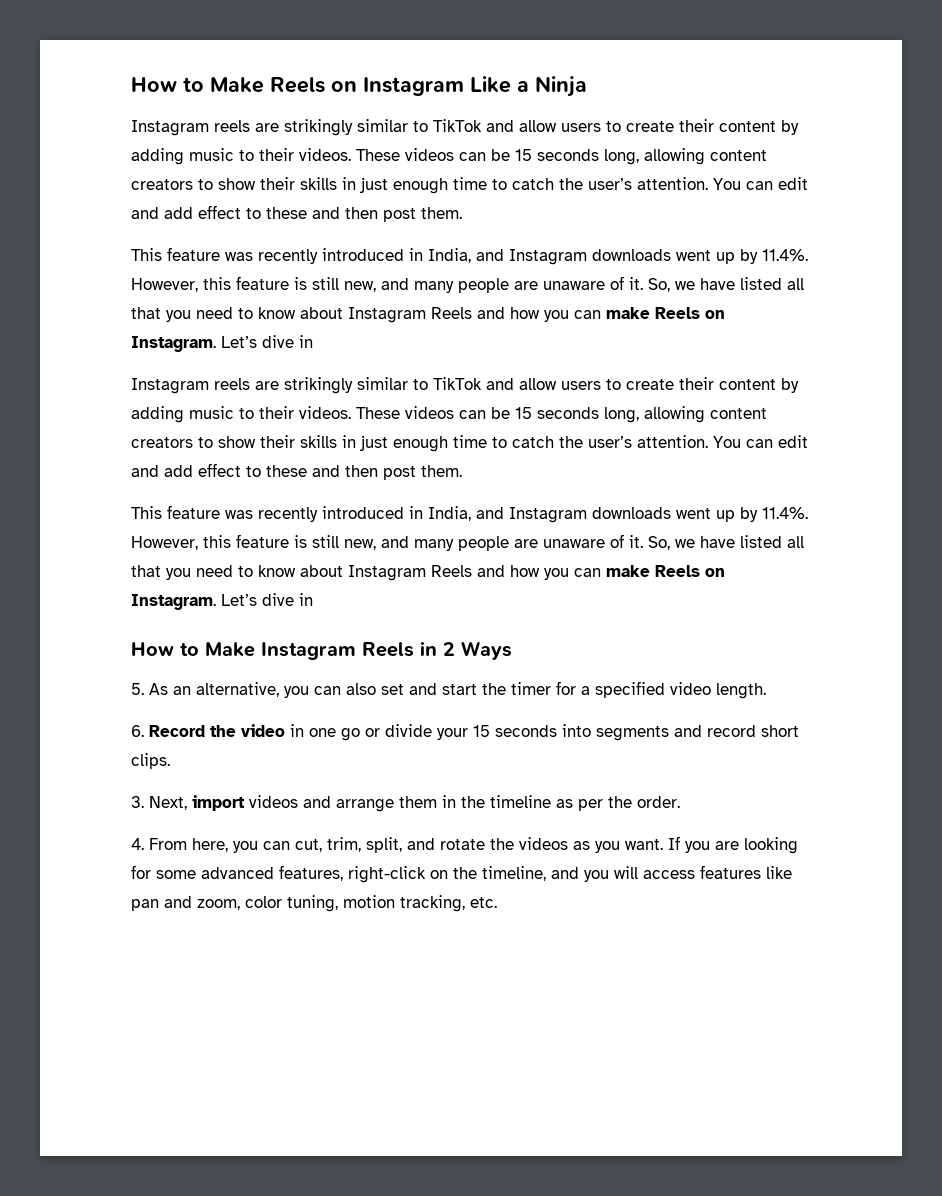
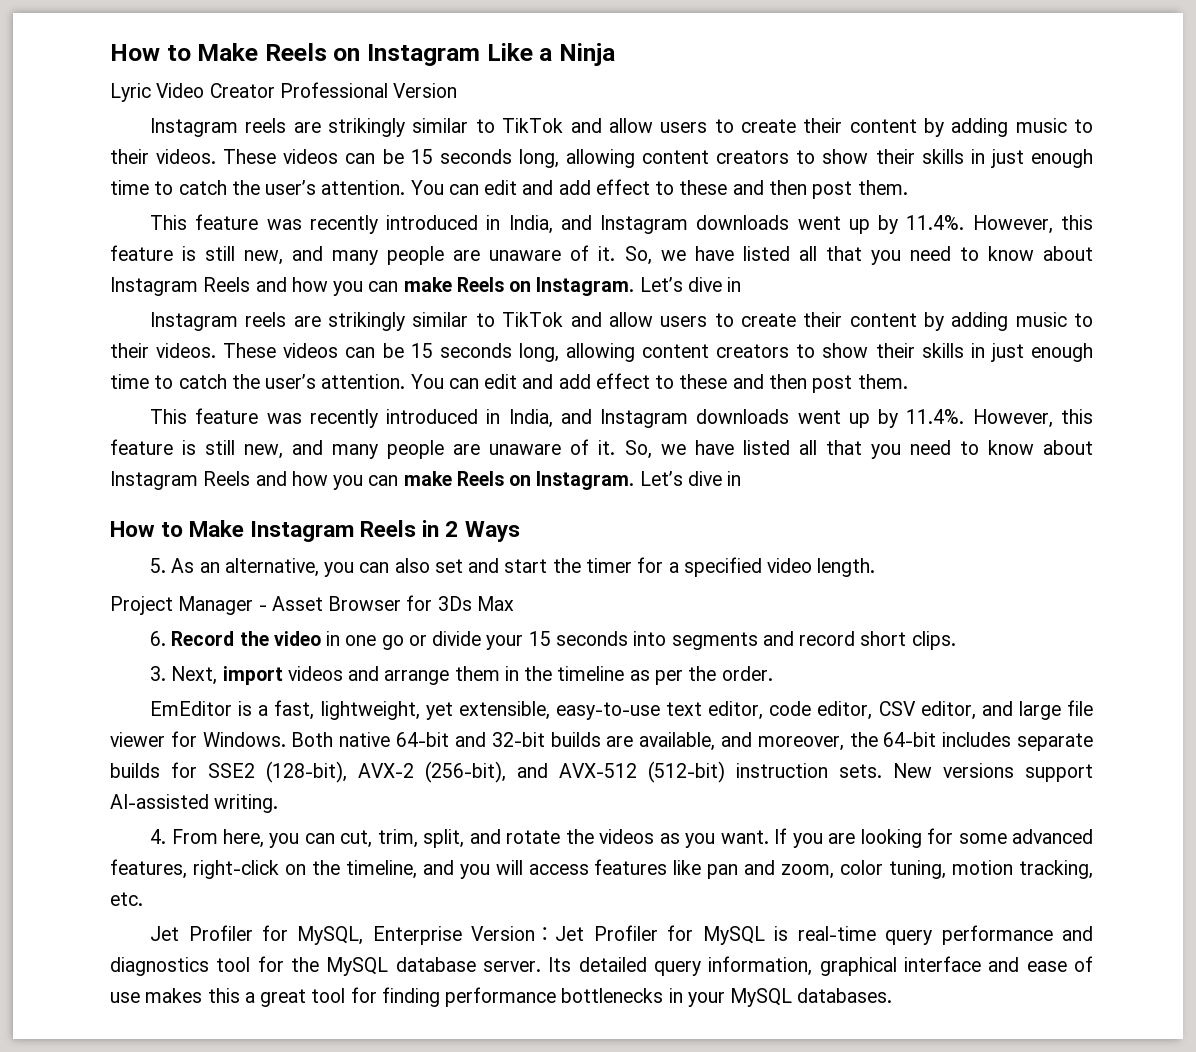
(587, 86) none -> [110,82,458,102] // Lyric Video Creator Professional Version
(766, 691) none -> [110,595,514,615] // Project Manager - Asset Browser for 3Ds Max
(680, 802) none -> [150,700,1093,720] [110,731,1093,751] [110,761,1093,783] [110,794,279,813] // EmEditor is a fast, lightweight, yet extensible, easy-to-use text editor, code editor, CSV editor, and large file viewer for Windows. Both native 64-bit and 32-bit builds are available, and moreover, the 64-bit includes separate builds for SSE2 (128-bit), AVX-2 (256-bit), and AVX-512 (512-bit) instruction sets. New versions support AI-assisted writing.
(497, 902) none -> [150,925,1093,945] [110,956,1094,976] [110,987,893,1007] // Jet Profiler for MySQL, Enterprise Version：Jet Profiler for MySQL is real-time query performance and diagnostics tool for the MySQL database server. Its detailed query information, graphical interface and ease of use makes this a great tool for finding performance bottlenecks in your MySQL databases.

